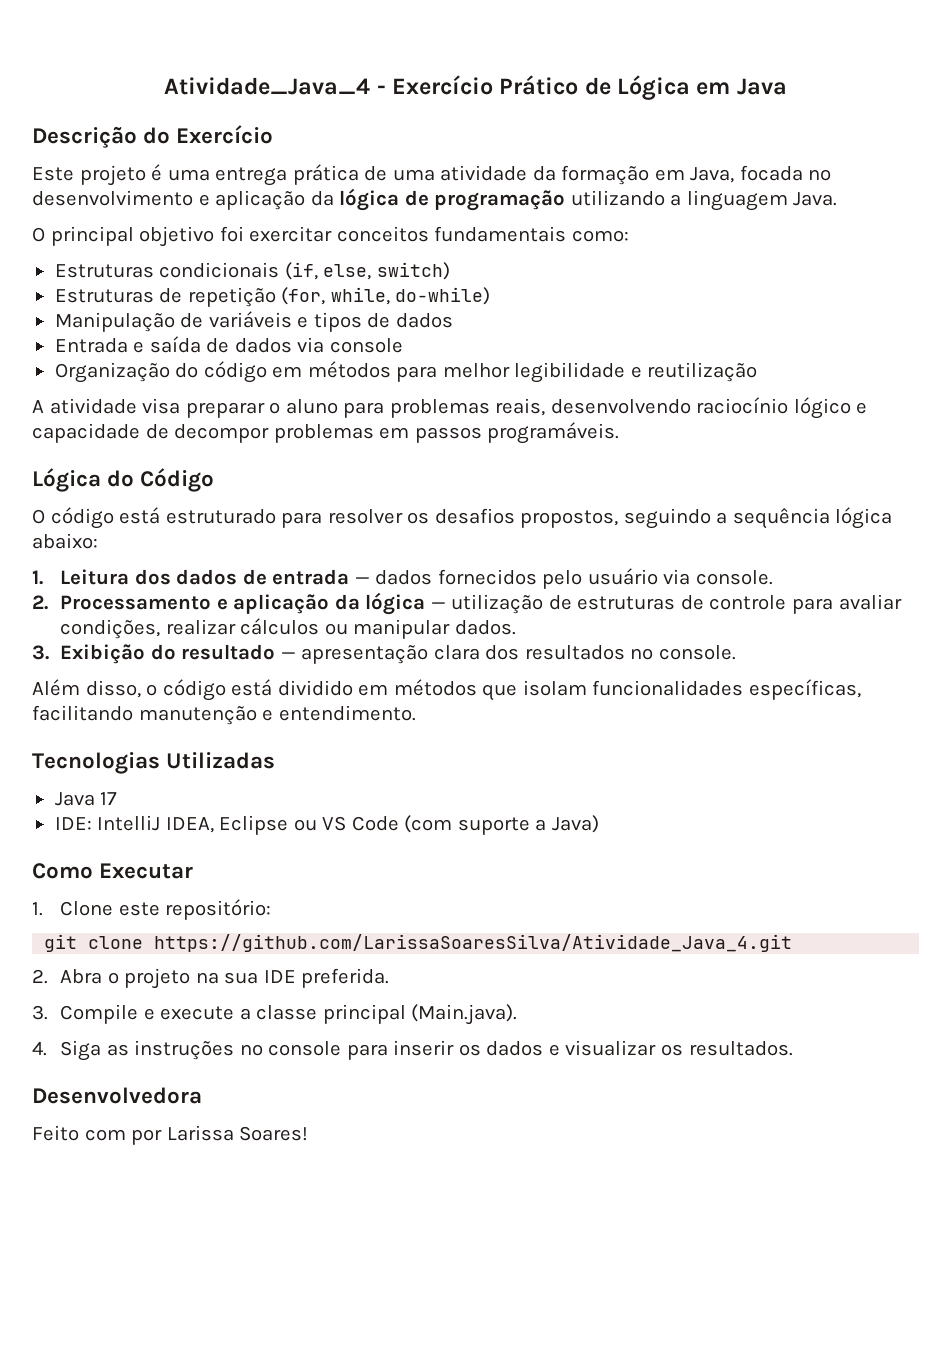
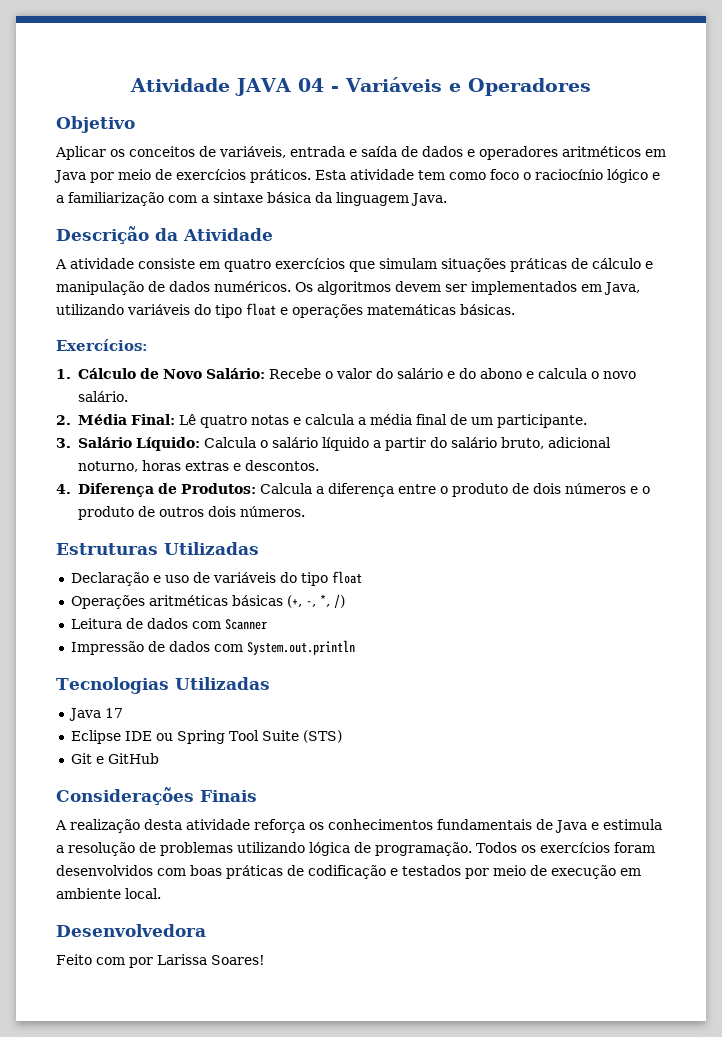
[164,75,787,100] [32,125,274,149] [32,164,832,186] [32,188,838,211] [32,226,629,247] [54,262,450,280] [54,287,491,307] [54,311,453,332] [54,336,403,353] [54,361,758,383] [32,397,868,419] [32,422,620,444] [32,468,215,492] [32,507,893,529] [32,533,98,549] [32,568,773,589] [32,592,902,615] [60,618,516,639] [32,644,736,664] [32,679,861,701] [32,705,416,725] [32,752,276,774] [54,792,118,806] [54,815,599,835] [32,863,194,879] [32,899,272,920] [44,934,793,952] [32,968,390,989] [32,1004,518,1025] [32,1040,793,1061] Atividade_Java_4 - Exercício Prático de Lógica em Java // Descrição do Exercício // Este projeto é uma entrega prática de uma atividade da formação em Java, focada no desenvolvimento e aplicação da lógica de programação utilizando a linguagem Java. // O principal objetivo foi exercitar conceitos fundamentais como: // Estruturas condicionais (if, else, switch) // Estruturas de repetição (for, while, do-while) // Manipulação de variáveis e tipos de dados // Entrada e saída de dados via console // Organização do código em métodos para melhor legibilidade e reutilização // A atividade visa preparar o aluno para problemas reais, desenvolvendo raciocínio lógico e capacidade de decompor problemas em passos programáveis. // Lógica do Código // O código está estruturado para resolver os desafios propostos, seguindo a sequência lógica abaixo: // 1. Leitura dos dados de entrada — dados fornecidos pelo usuário via console. // 2. Processamento e aplicação da lógica — utilização de estruturas de controle para avaliar condições, realizar cálculos ou manipular dados. // 3. Exibição do resultado — apresentação clara dos resultados no console. // Além disso, o código está dividido em métodos que isolam funcionalidades específicas, facilitando manutenção e entendimento. // Tecnologias Utilizadas // Java 17 // IDE: IntelliJ IDEA, Eclipse ou VS Code (com suporte a Java) // Como Executar // 1. Clone este repositório: // git clone https://github.com/LarissaSoaresSilva/Atividade_Java_4.git // 2. Abra o projeto na sua IDE preferida. // 3. Compile e execute a classe principal (Main.java). // 4. Siga as instruções no console para inserir os dados e visualizar os resultados. -> [129,77,592,96] [56,116,135,133] [55,146,666,160] [54,169,660,183] [56,192,447,206] [56,226,273,244] [55,258,653,272] [56,281,640,295] [56,303,515,318] [56,339,148,351] [56,368,637,379] [78,391,129,402] [56,414,588,428] [56,437,612,451] [78,460,320,472] [56,483,651,497] [78,506,306,520] [56,542,259,555] [70,571,362,586] [70,594,345,609] [70,618,267,630] [70,640,355,655] [56,677,270,694] [68,708,123,721] [70,730,342,744] [70,753,159,764] [56,787,257,805] [55,819,662,833] [56,842,655,856] [56,865,641,879] [56,888,161,899] Atividade JAVA 04 - Variáveis e Operadores // Objetivo // Aplicar os conceitos de variáveis, entrada e saída de dados e operadores aritméticos em Java por meio de exercícios práticos. Esta atividade tem como foco o raciocínio lógico e a familiarização com a sintaxe básica da linguagem Java. // Descrição da Atividade // A atividade consiste em quatro exercícios que simulam situações práticas de cálculo e manipulação de dados numéricos. Os algoritmos devem ser implementados em Java, utilizando variáveis do tipo float e operações matemáticas básicas. // Exercícios: // 1. Cálculo de Novo Salário: Recebe o valor do salário e do abono e calcula o novo salário. // 2. Média Final: Lê quatro notas e calcula a média final de um participante. // 3. Salário Líquido: Calcula o salário líquido a partir do salário bruto, adicional noturno, horas extras e descontos. // 4. Diferença de Produtos: Calcula a diferença entre o produto de dois números e o produto de outros dois números. // Estruturas Utilizadas // Declaração e uso de variáveis do tipo float // Operações aritméticas básicas (+, -, *, /) // Leitura de dados com Scanner // Impressão de dados com System.out.println // Tecnologias Utilizadas // Java 17 // Eclipse IDE ou Spring Tool Suite (STS) // Git e GitHub // Considerações Finais // A realização desta atividade reforça os conhecimentos fundamentais de Java e estimula a resolução de problemas utilizando lógica de programação. Todos os exercícios foram desenvolvidos com boas práticas de codificação e testados por meio de execução em ambiente local.

